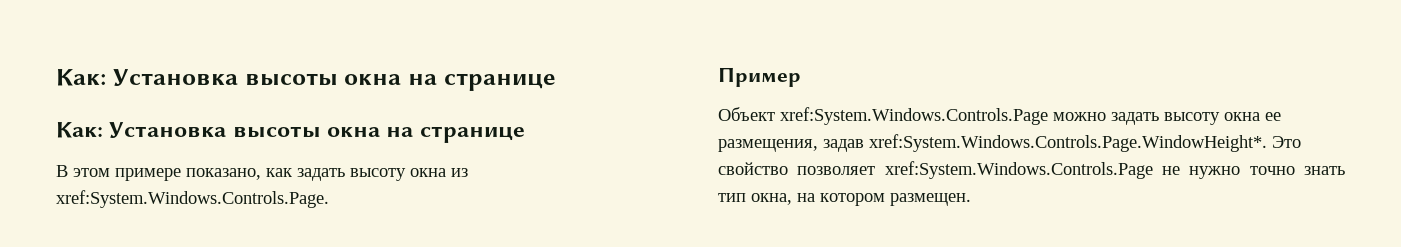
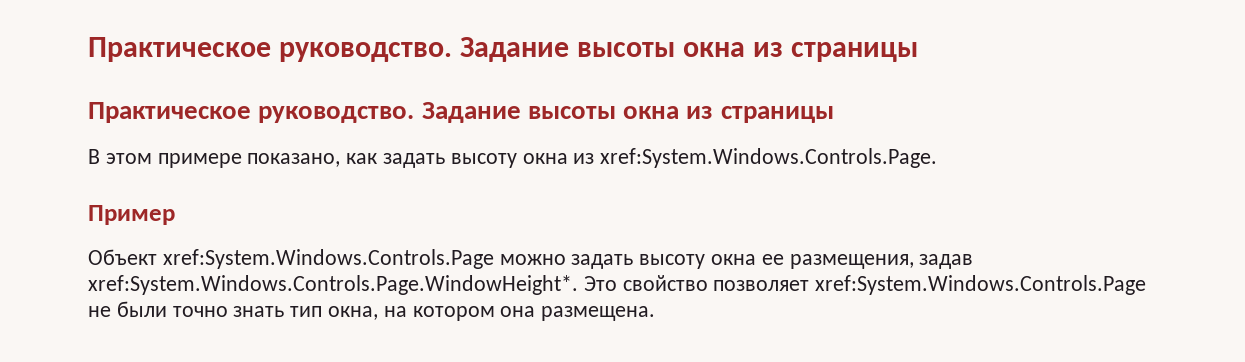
[56,69,556,91] [56,122,525,143] Как: Установка высоты окна на странице // Как: Установка высоты окна на странице -> [88,37,918,62] [88,102,834,123] Практическое руководство. Задание высоты окна из страницы // Практическое руководство. Задание высоты окна из страницы
[1189,166,1241,179] нужно -> [116,301,167,317] были
[890,193,971,206] размещен. -> [500,306,656,321] она размещена.

